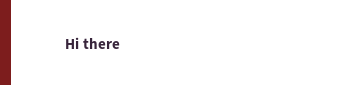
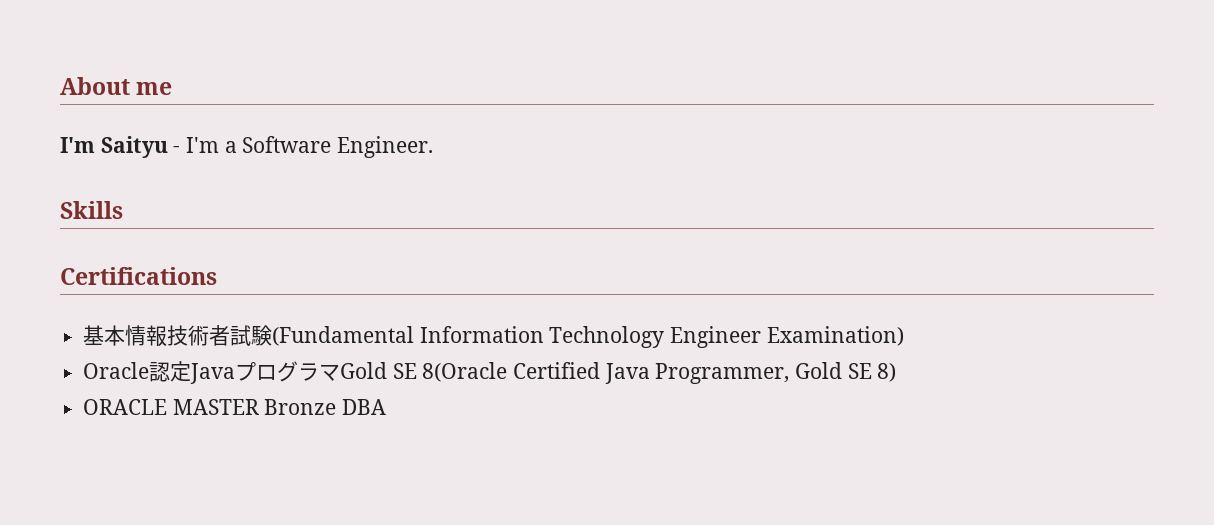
[65,37,121,49] Hi there -> [60,77,173,95] [60,136,434,158] [60,201,123,219] [60,267,217,285] [83,325,904,348] [83,361,897,384] [83,399,387,415] About me // I'm Saityu - I'm a Software Engineer. // Skills // Certifications // 基本情報技術者試験(Fundamental Information Technology Engineer Examination) // Oracle認定JavaプログラマGold SE 8(Oracle Certified Java Programmer, Gold SE 8) // ORACLE MASTER Bronze DBA

